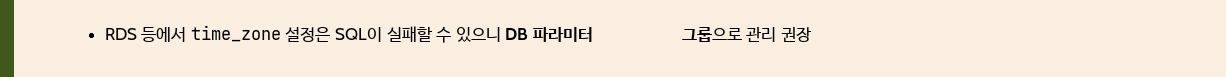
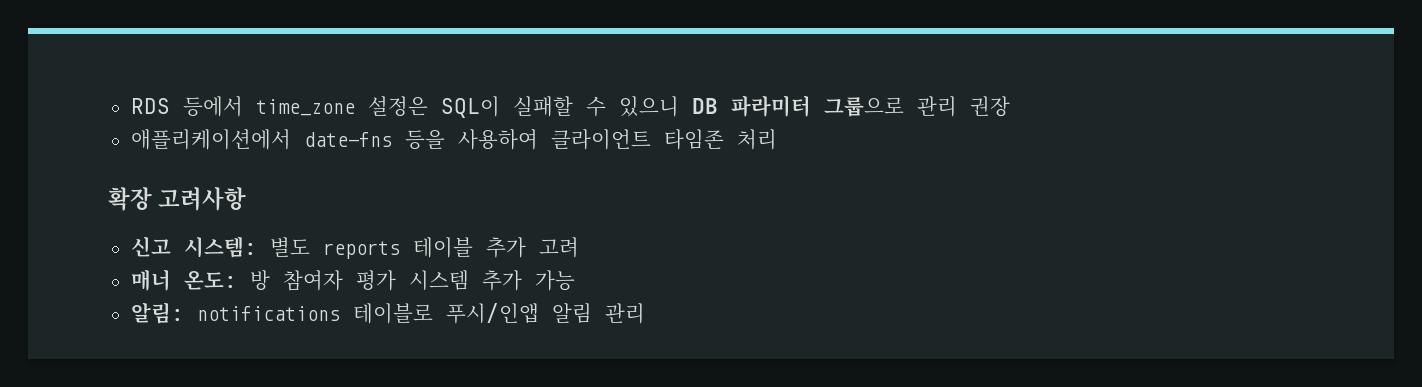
(811, 34) none -> [130,129,777,150] [108,187,247,211] [130,236,579,259] [130,269,575,291] [130,302,645,324] // 애플리케이션에서 date-fns 등을 사용하여 클라이언트 타임존 처리 // 확장 고려사항 // 신고 시스템: 별도 reports 테이블 추가 고려 // 매너 온도: 방 참여자 평가 시스템 추가 가능 // 알림: notifications 테이블로 푸시/인앱 알림 관리

